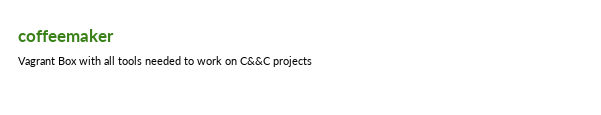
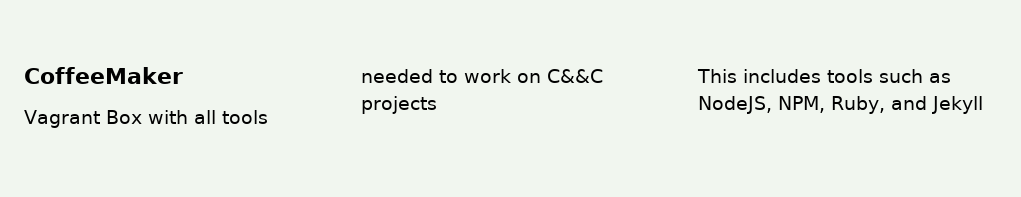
[18,29,114,42] coffeemaker -> [24,67,183,84] CoffeeMaker
(312, 61) none -> [697,69,951,83] [698,96,983,114] // This includes tools such as NodeJS, NPM, Ruby, and Jekyll

